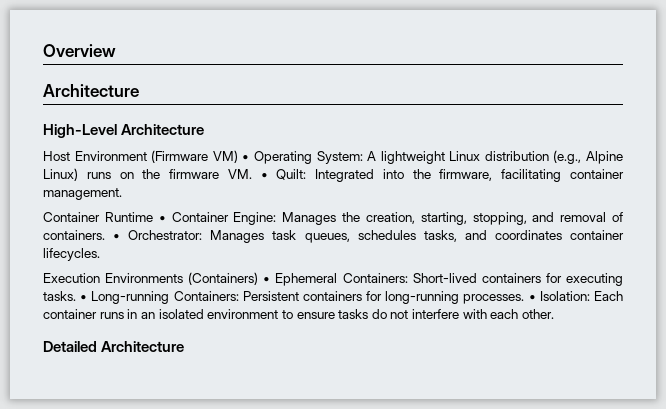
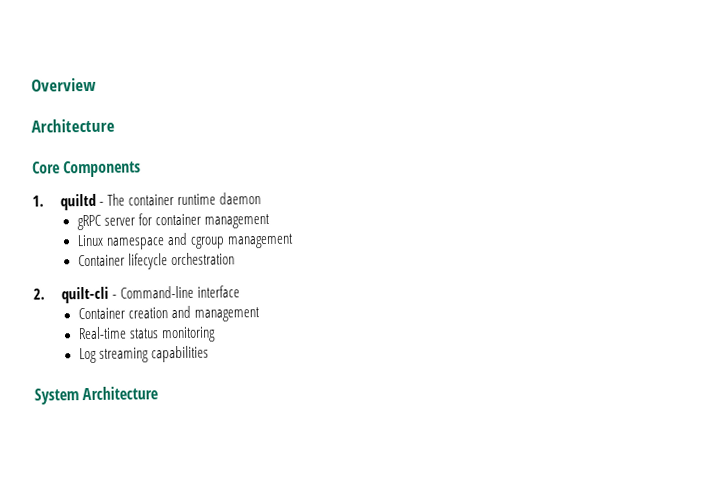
[43,124,205,138] [43,150,623,164] [43,168,624,182] [43,188,122,200] [43,212,623,225] [43,230,625,243] [43,248,100,261] [43,272,624,286] [43,291,623,304] [43,309,555,319] [43,341,97,352] High-Level Architecture // Host Environment (Firmware VM) • Operating System: A lightweight Linux distribution (e.g., Alpine Linux) runs on the firmware VM. • Quilt: Integrated into the firmware, facilitating container management. // Container Runtime • Container Engine: Manages the creation, starting, stopping, and removal of containers. • Orchestrator: Manages task queues, schedules tasks, and coordinates container lifecycles. // Execution Environments (Containers) • Ephemeral Containers: Short-lived containers for executing tasks. • Long-running Containers: Persistent containers for long-running processes. • Isolation: Each container runs in an isolated environment to ensure tasks do not interfere with each other. // Detailed -> [32,160,142,178] [32,192,262,211] [76,213,270,231] [76,232,294,250] [77,252,235,270] [33,285,241,304] [77,305,260,322] [77,326,216,343] [78,345,209,364] [34,388,79,405] Core Components // 1. quiltd - The container runtime daemon // gRPC server for container management // Linux namespace and cgroup management // Container lifecycle orchestration // 2. quilt-cli - Command-line interface // Container creation and management // Real-time status monitoring // Log streaming capabilities // System

